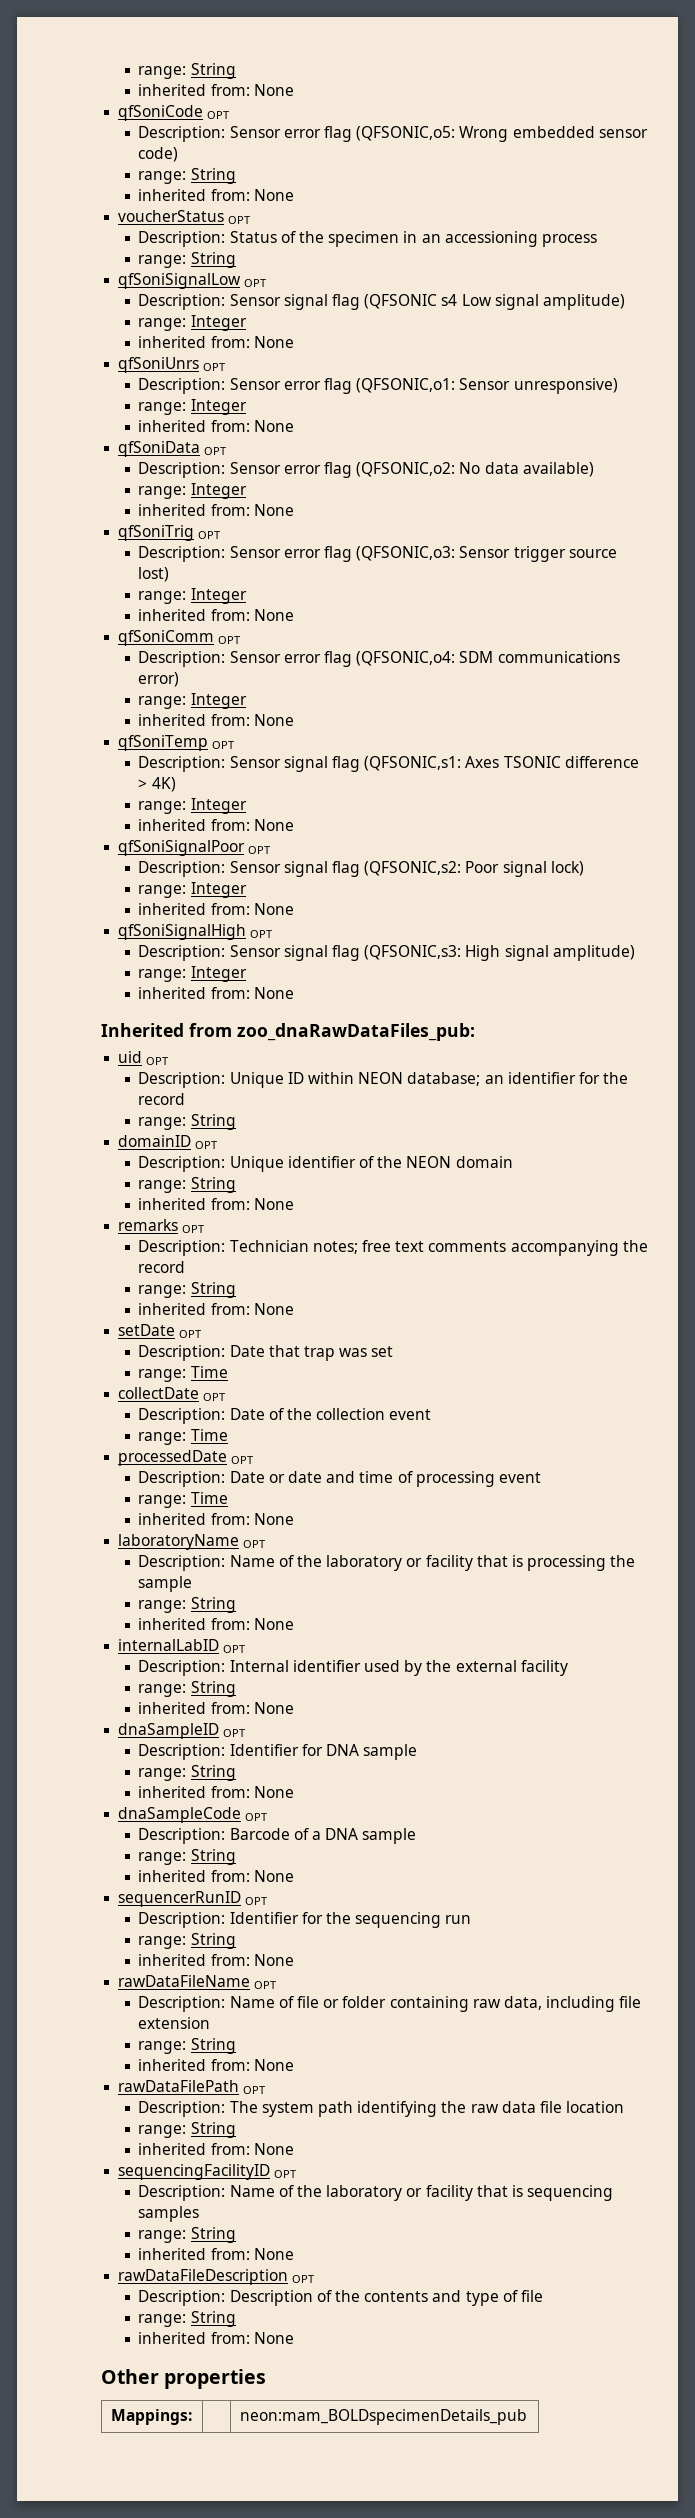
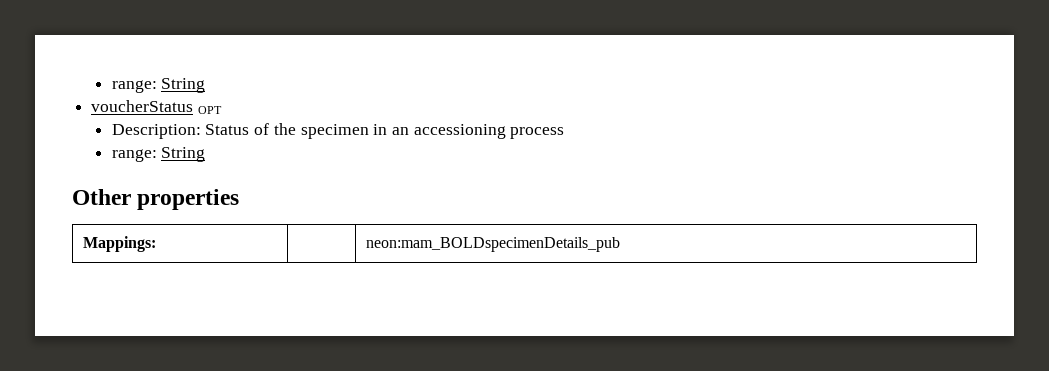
[138,63,236,79] [138,84,294,96] [118,105,230,121] [138,126,648,142] [138,147,179,162] [138,168,236,184] [138,189,294,201] range: String // inherited from: None // qfSoniCode OPT // Description: Sensor error flag (QFSONIC,o5: Wrong embedded sensor code) // range: String // inherited from: None -> [111,78,206,93] range: String
[118,273,267,289] [138,294,625,310] [138,315,247,331] [138,336,294,348] [118,357,226,373] [138,378,618,394] [138,399,247,415] [138,420,294,432] [118,441,227,457] [138,462,594,478] [138,483,247,499] [138,504,294,516] [118,525,221,541] [138,546,617,562] [138,567,170,582] [138,588,247,604] [138,609,294,621] [118,630,241,646] [138,651,620,667] [138,672,180,687] [138,693,247,709] [138,714,294,726] [118,735,235,751] [138,756,639,772] [138,777,176,792] [138,798,247,814] [138,819,294,831] [118,840,271,856] [138,861,584,877] [138,882,247,898] [138,903,294,915] [118,924,273,940] [138,945,635,961] [138,966,247,982] [138,987,294,999] [101,1023,475,1041] [118,1051,169,1065] [138,1072,629,1088] [138,1093,186,1105] [138,1114,236,1130] [118,1135,218,1149] [138,1156,513,1172] [138,1177,236,1193] [138,1198,294,1210] [118,1219,205,1233] [138,1240,648,1256] [138,1261,186,1273] [138,1282,236,1298] [138,1303,294,1315] [118,1324,202,1338] [138,1345,394,1361] [138,1366,228,1382] [118,1387,226,1401] [138,1408,432,1424] [138,1429,228,1445] [118,1450,254,1466] [138,1471,541,1487] [138,1492,228,1508] [138,1513,294,1525] [118,1534,266,1550] [138,1555,636,1571] [138,1576,193,1592] [138,1597,236,1613] [138,1618,294,1630] [118,1639,246,1653] [138,1660,568,1676] [138,1681,236,1697] [138,1702,294,1714] [118,1723,246,1739] [138,1744,418,1760] [138,1765,236,1781] [138,1786,294,1798] [118,1807,268,1823] [138,1828,417,1844] [138,1849,236,1865] [138,1870,294,1882] [118,1891,268,1907] [138,1912,472,1928] [138,1933,236,1949] [138,1954,294,1966] [118,1975,277,1989] [138,1996,642,2012] [138,2017,211,2029] [138,2038,236,2054] [138,2059,294,2071] [118,2080,266,2094] [138,2101,625,2117] [138,2122,236,2138] [138,2143,294,2155] [118,2164,297,2180] [138,2185,614,2201] [138,2206,200,2222] [138,2227,236,2243] [138,2248,294,2260] [118,2269,315,2285] [138,2290,543,2306] [138,2311,236,2327] [138,2332,294,2344] // qfSoniSignalLow OPT // Description: Sensor signal flag (QFSONIC s4 Low signal amplitude) // range: Integer // inherited from: None // qfSoniUnrs OPT // Description: Sensor error flag (QFSONIC,o1: Sensor unresponsive) // range: Integer // inherited from: None // qfSoniData OPT // Description: Sensor error flag (QFSONIC,o2: No data available) // range: Integer // inherited from: None // qfSoniTrig OPT // Description: Sensor error flag (QFSONIC,o3: Sensor trigger source lost) // range: Integer // inherited from: None // qfSoniComm OPT // Description: Sensor error flag (QFSONIC,o4: SDM communications error) // range: Integer // inherited from: None // qfSoniTemp OPT // Description: Sensor signal flag (QFSONIC,s1: Axes TSONIC difference > 4K) // range: Integer // inherited from: None // qfSoniSignalPoor OPT // Description: Sensor signal flag (QFSONIC,s2: Poor signal lock) // range: Integer // inherited from: None // qfSoniSignalHigh OPT // Description: Sensor signal flag (QFSONIC,s3: High signal amplitude) // range: Integer // inherited from: None // Inherited from zoo_dnaRawDataFiles_pub: // uid OPT // Description: Unique ID within NEON database; an identifier for the record // range: String // domainID OPT // Description: Unique identifier of the NEON domain // range: String // inherited from: None // remarks OPT // Description: Technician notes; free text comments accompanying the record // range: String // inherited from: None // setDate OPT // Description: Date that trap was set // range: Time // collectDate OPT // Description: Date of the collection event // range: Time // processedDate OPT // Description: Date or date and time of processing event // range: Time // inherited from: None // laboratoryName OPT // Description: Name of the laboratory or facility that is processing the sample // range: String // inherited from: None // internalLabID OPT // Description: Internal identifier used by the external facility // range: String // inherited from: None // dnaSampleID OPT // Description: Identifier for DNA sample // range: String // inherited from: None // dnaSampleCode OPT // Description: Barcode of a DNA sample // range: String // inherited from: None // sequencerRunID OPT // Description: Identifier for the sequencing run // range: String // inherited from: None // rawDataFileName OPT // Description: Name of file or folder containing raw data, including file extension // range: String // inherited from: None // rawDataFilePath OPT // Description: The system path identifying the raw data file location // range: String // inherited from: None // sequencingFacilityID OPT // Description: Name of the laboratory or facility that is sequencing samples // range: String // inherited from: None // rawDataFileDescription OPT // Description: Description of the contents and type of file // range: String // inherited from: None -> (206, 154) none

